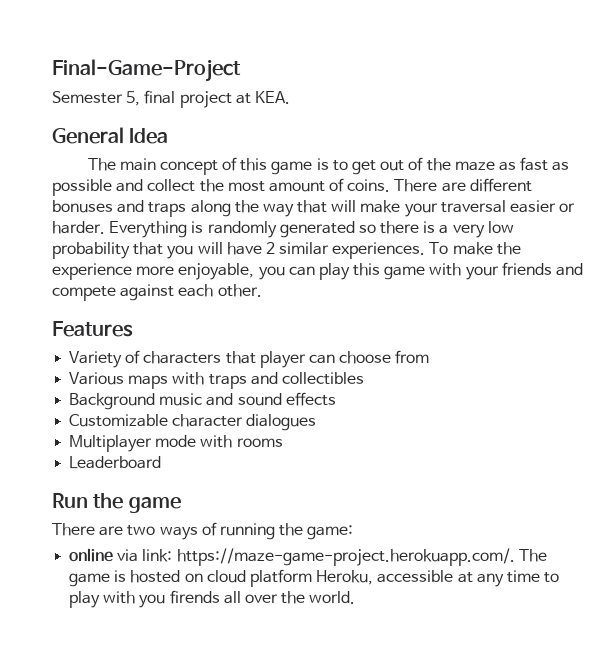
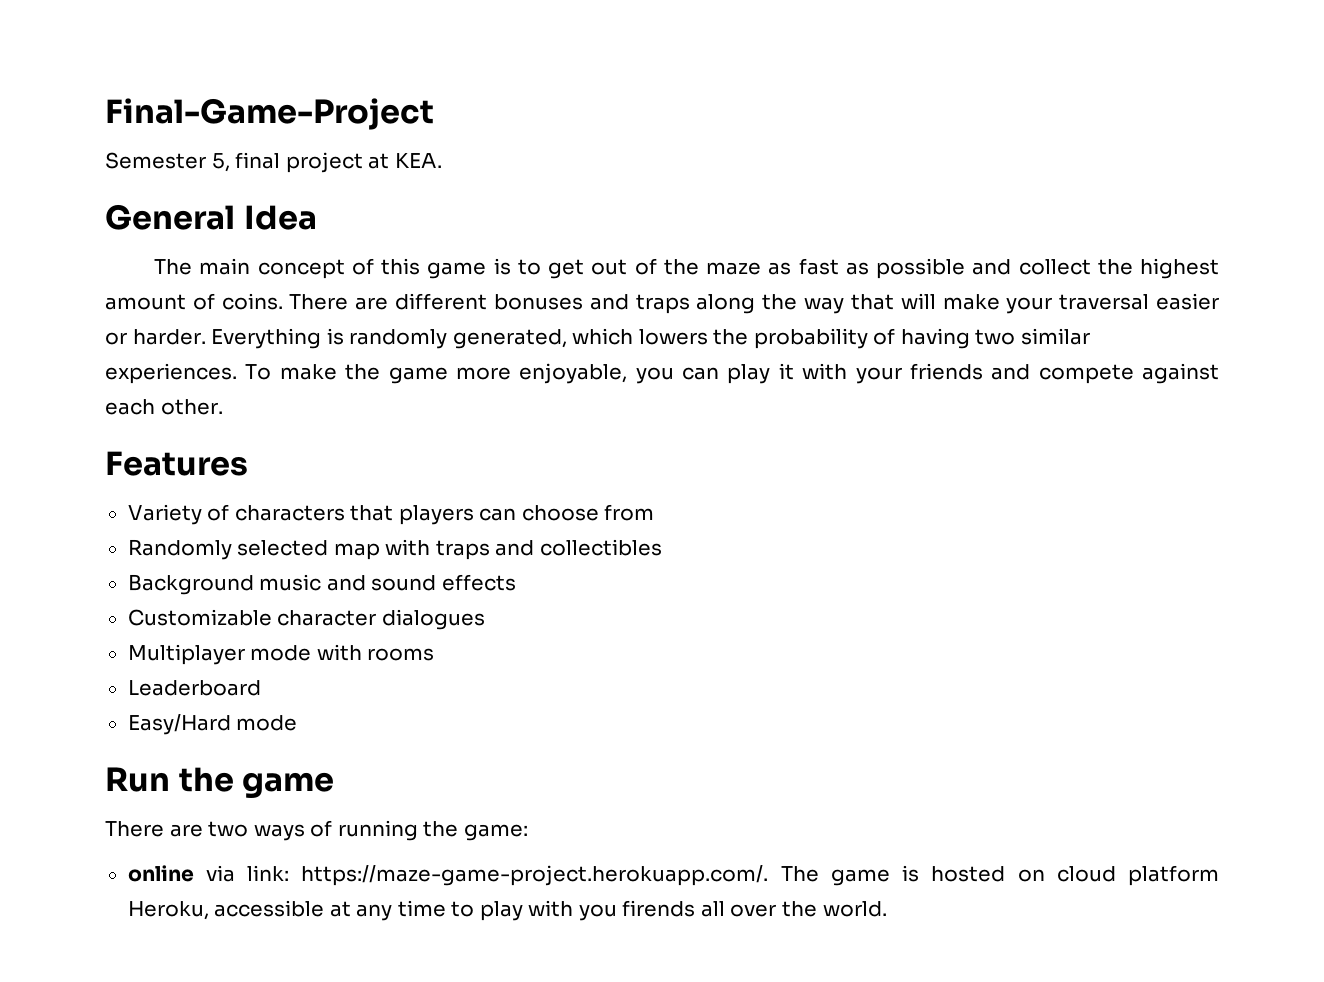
[227,181,265,192] most -> [1139,258,1219,279] highest
[279,221,514,238] [52,242,275,259] generated so there is a very low probability that you will have 2 -> [452,328,1016,349] generated, which lowers the probability of having two
[52,263,132,280] experience -> [388,367,448,384] game
[353,263,426,280] this game -> [778,363,794,380] it
[259,351,306,368] player -> [398,505,474,525] players
[69,372,169,389] Various maps -> [127,539,380,560] Randomly selected map
(162, 462) none -> [127,714,298,735] // Easy/Hard mode

